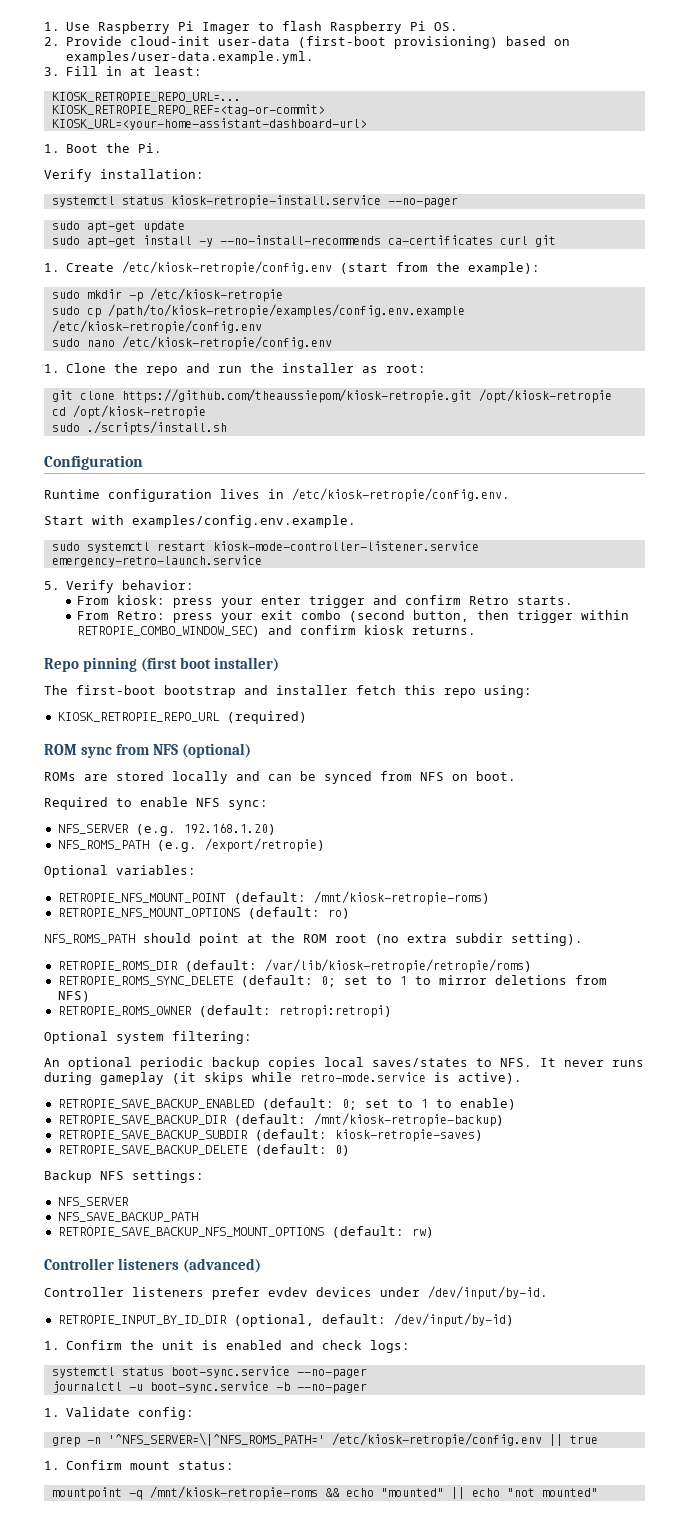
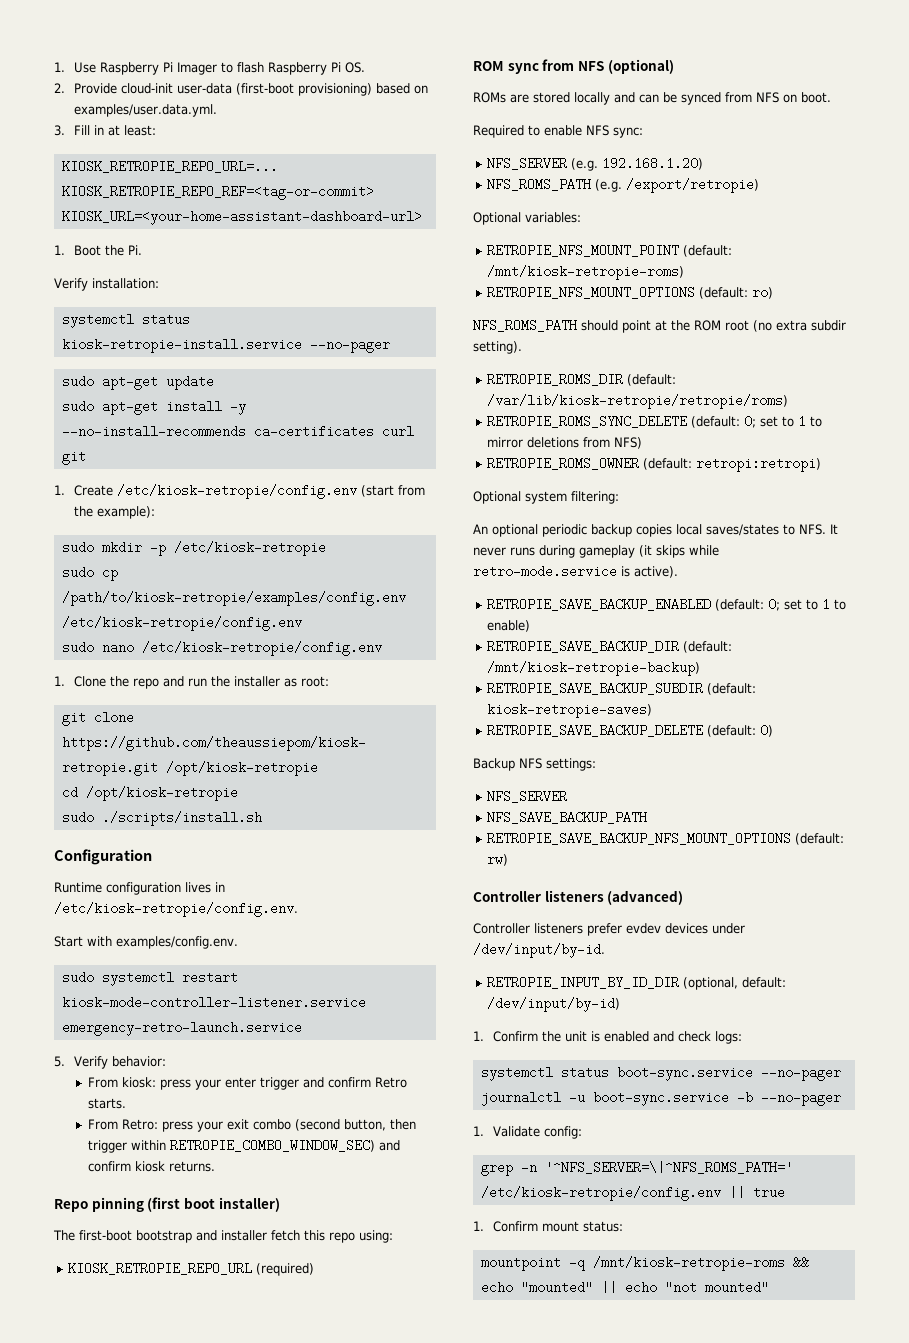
[66,51,315,64] examples/user-data.example.yml. -> [73,104,217,117] examples/user.data.yml.
[107,304,465,318] /path/to/kiosk-retropie/examples/config.env.example -> [61,591,406,606] /path/to/kiosk-retropie/examples/config.env
[132,515,356,528] examples/config.env.example. -> [116,936,238,949] examples/config.env.

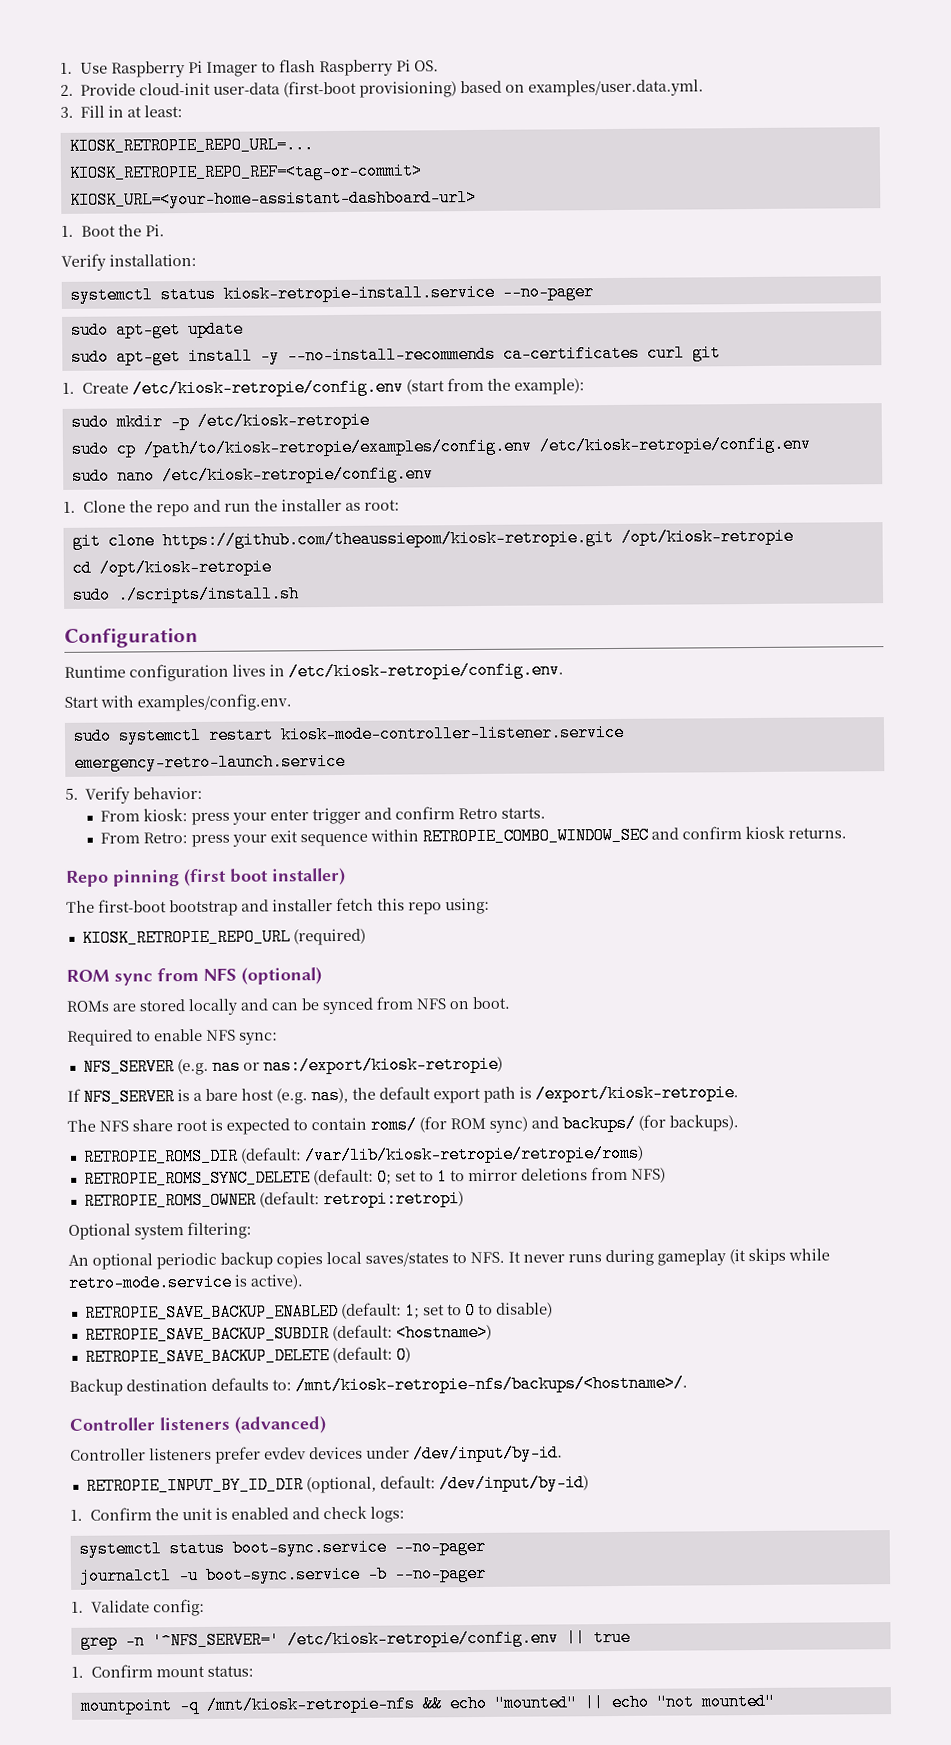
[253,1119,417,1131] [88,1139,376,1153] combo (second button, then trigger within RETROPIE_COMBO_WINDOW_SEC) -> [300,826,650,847] sequence within RETROPIE_COMBO_WINDOW_SEC
[602,157,704,170] [487,178,760,193] [473,212,581,225] [487,244,733,257] [487,265,685,280] [487,286,774,299] [473,319,846,333] [473,341,522,354] 192.168.1.20) // NFS_ROMS_PATH (e.g. /export/retropie) // Optional variables: // RETROPIE_NFS_MOUNT_POINT (default: /mnt/kiosk-retropie-roms) // RETROPIE_NFS_MOUNT_OPTIONS (default: ro) // NFS_ROMS_PATH should point at the ROM root (no extra subdir setting). -> [211,1055,503,1075] [67,1084,739,1106] [67,1114,739,1135] nas or nas:/export/kiosk-retropie) // If NFS_SERVER is a bare host (e.g. nas), the default export path is /export/kiosk-retropie. // The NFS share root is expected to contain roms/ (for ROM sync) and backups/ (for backups).
[768,598,847,611] [487,620,531,632] [487,640,733,653] [487,661,701,676] 0; set to 1 to enable) // RETROPIE_SAVE_BACKUP_DIR (default: /mnt/kiosk-retropie-backup) -> [404,1302,553,1320] 1; set to 0 to disable)
[487,703,653,718] kiosk-retropie-saves) -> [395,1323,492,1342] <hostname>)
[519,758,596,771] [487,790,568,803] [487,811,648,824] [487,832,845,845] [487,854,509,866] NFS settings: // NFS_SERVER // NFS_SAVE_BACKUP_PATH // RETROPIE_SAVE_BACKUP_NFS_MOUNT_OPTIONS (default: rw) -> [126,1374,688,1395] destination defaults to: /mnt/kiosk-retropie-nfs/backups/<hostname>/.
[544,1161,793,1174] '^NFS_SERVER=\|^NFS_ROMS_PATH=' -> [151,1631,280,1650] '^NFS_SERVER='
[592,1256,785,1271] /mnt/kiosk-retropie-roms -> [205,1695,416,1714] /mnt/kiosk-retropie-nfs

